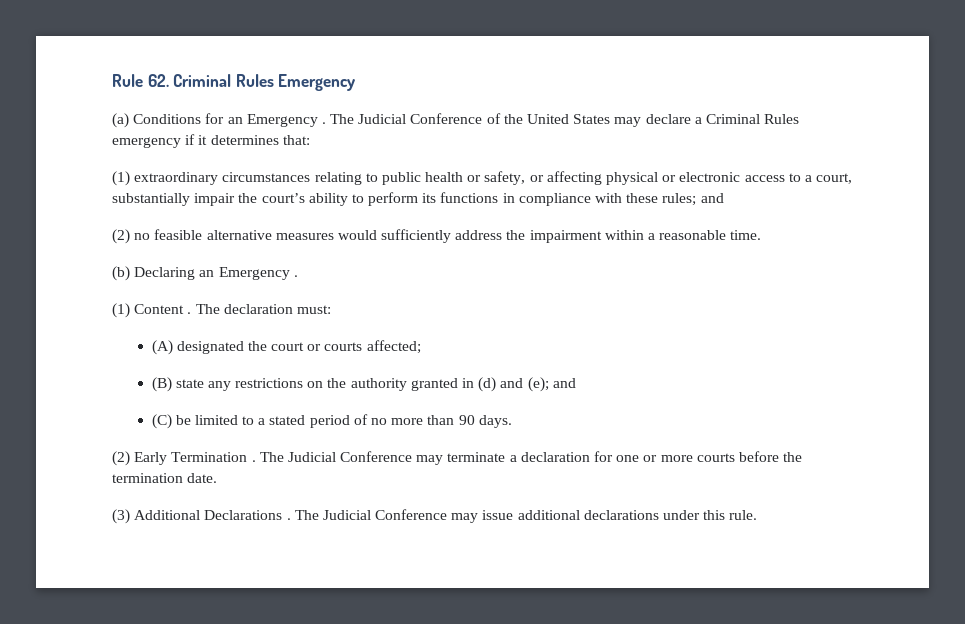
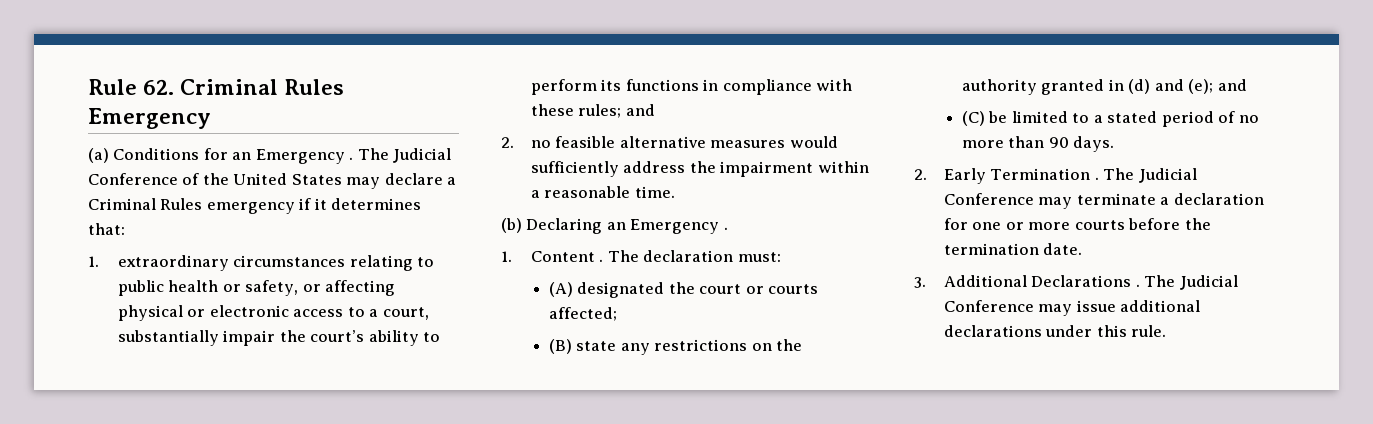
[112,171,130,186] (1) -> [88,256,99,267] 1.
[112,229,130,244] (2) -> [501,137,514,148] 2.
[112,303,130,318] (1) -> [501,251,512,262] 1.
[112,451,130,466] (2) -> [914,169,927,180] 2.
[112,509,130,524] (3) -> [914,277,926,288] 3.

